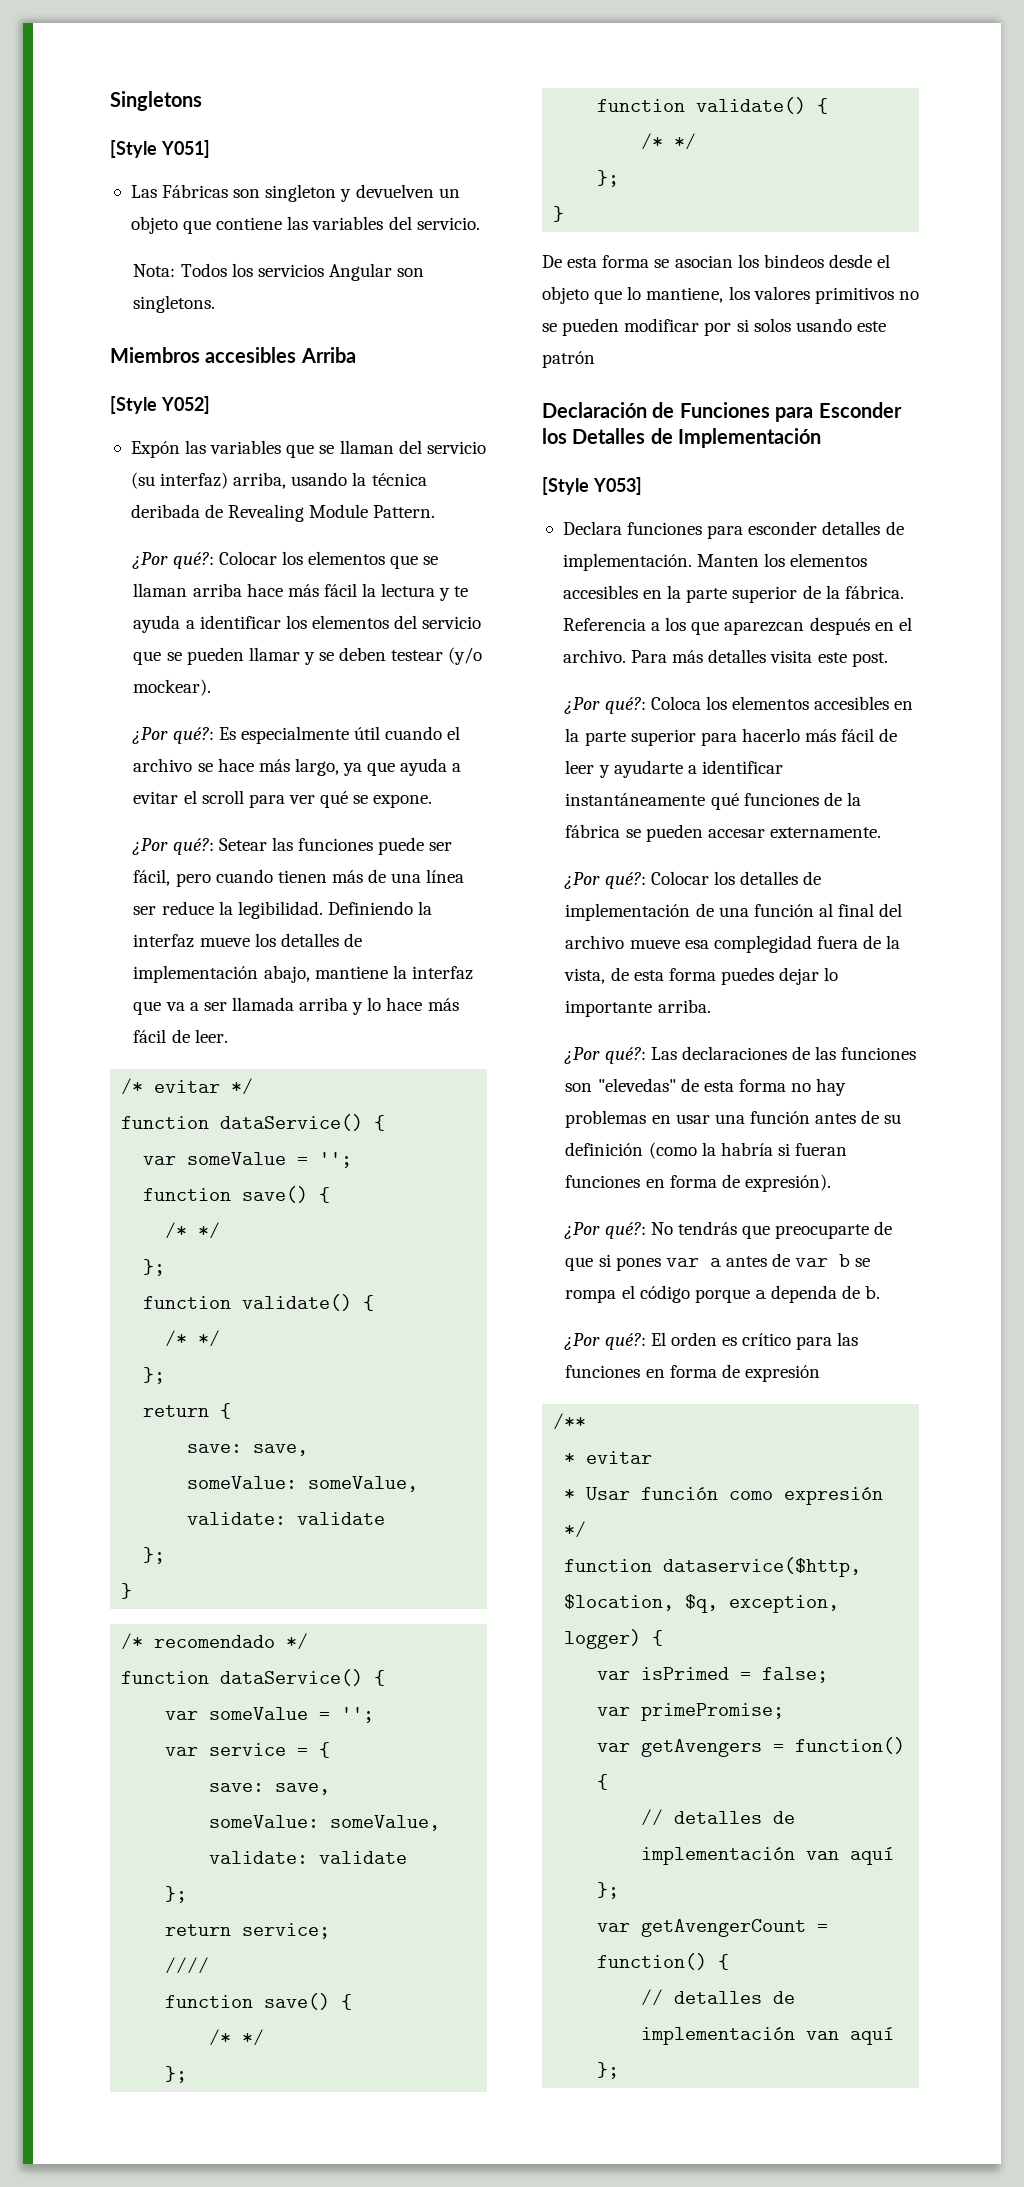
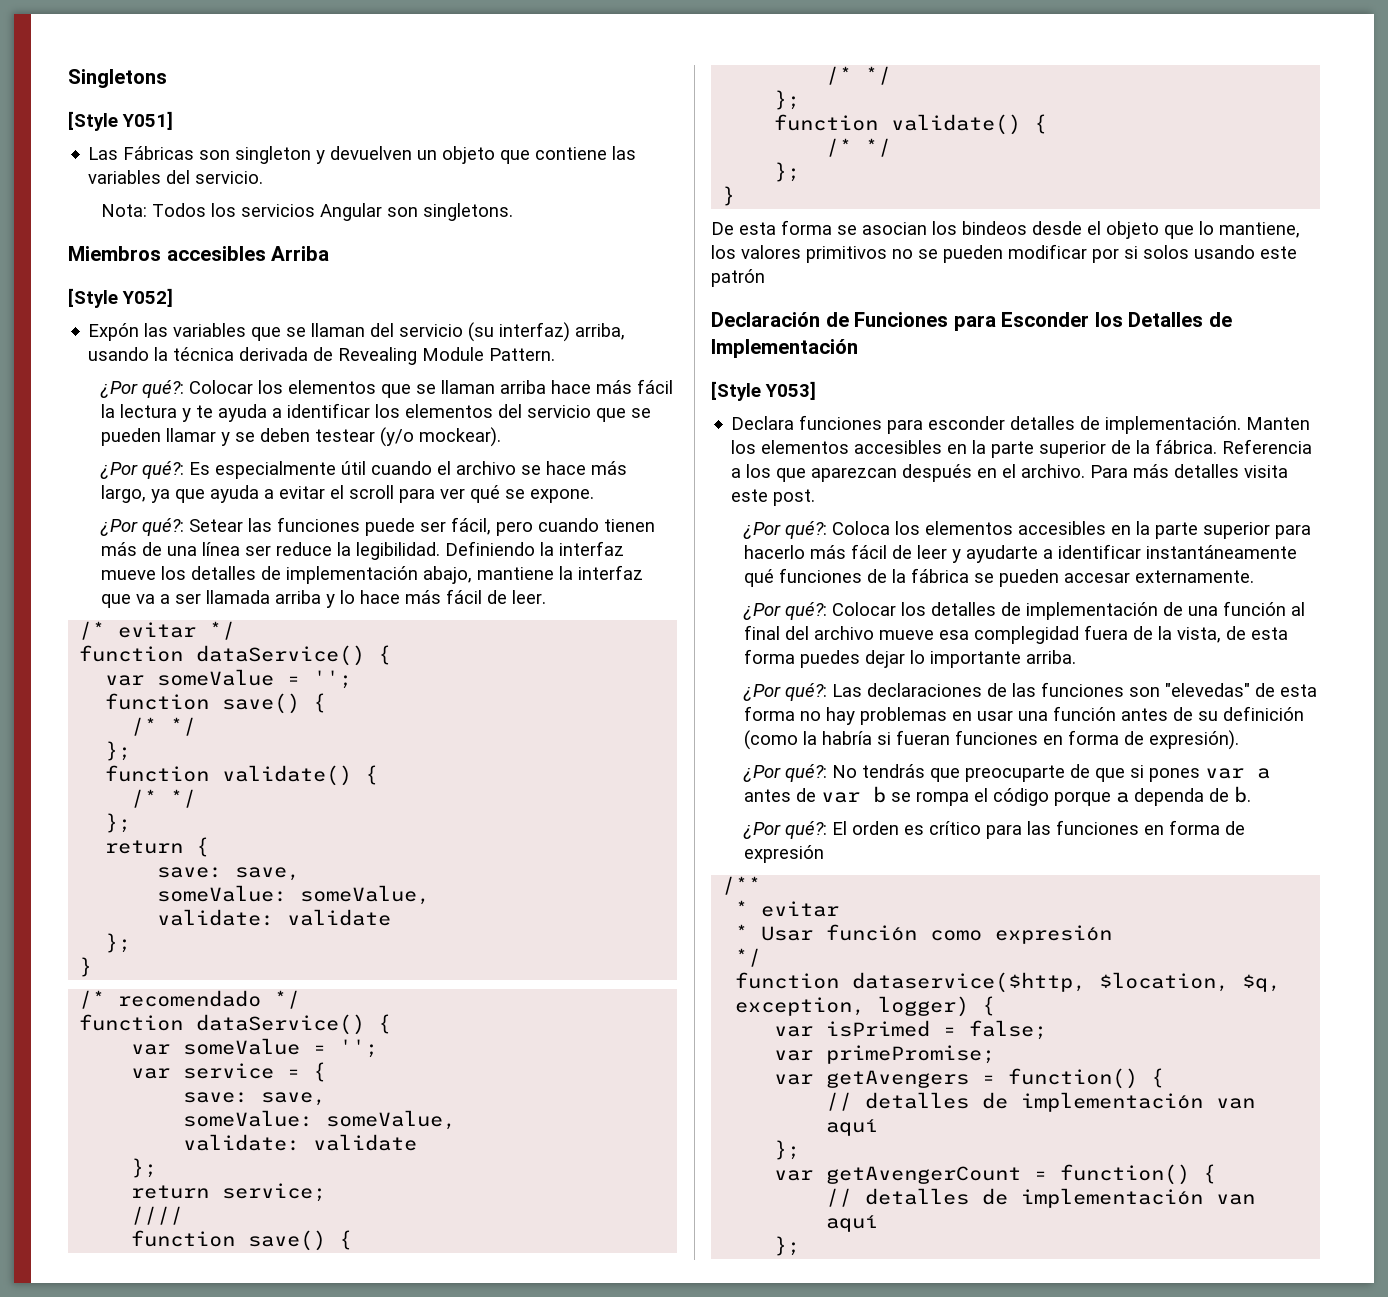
[130,504,200,518] deribada -> [239,347,309,361] derivada

